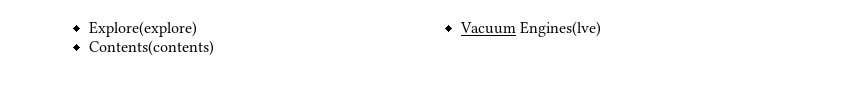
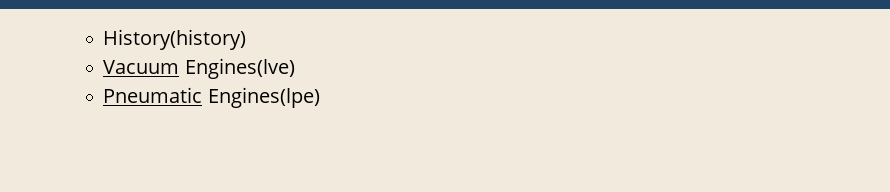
[88,21,197,37] [88,40,214,56] Explore(explore) // Contents(contents) -> [103,29,247,50] History(history)
(601, 29) none -> [103,87,320,108] // Pneumatic Engines(lpe)

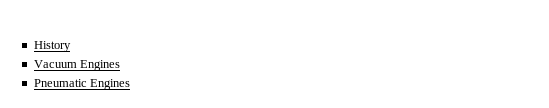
[103,29,247,50] History(history) -> [33,41,71,52] History
[184,58,295,79] Engines(lve) -> [80,60,121,71] Engines
[207,87,320,108] Engines(lpe) -> [90,79,131,90] Engines

